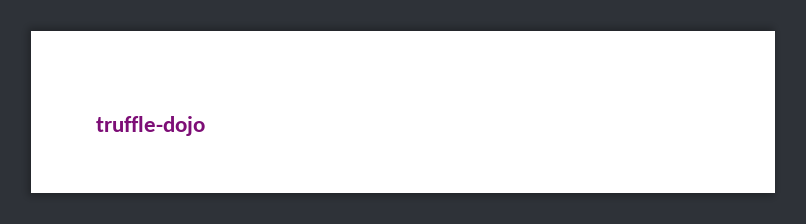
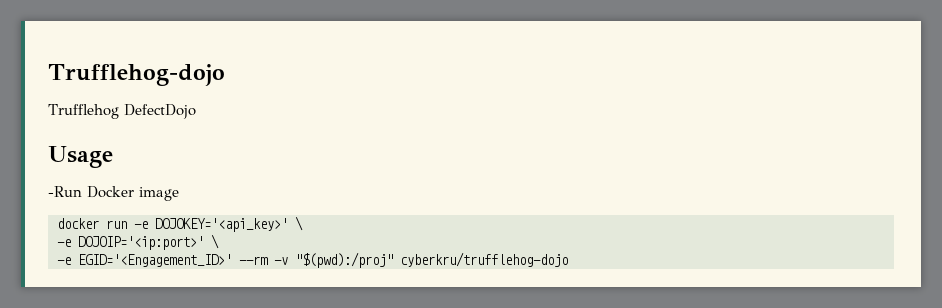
[96,116,205,136] truffle-dojo -> [48,64,225,86] [48,104,196,119] [48,146,113,168] [48,186,179,201] [57,216,303,232] [57,234,219,250] [57,252,568,268] Trufflehog-dojo // Trufflehog DefectDojo // Usage // -Run Docker image // docker run -e DOJOKEY='<api_key>' \ // -e DOJOIP='<ip:port>' \ // -e EGID='<Engagement_ID>' --rm -v "$(pwd):/proj" cyberkru/trufflehog-dojo

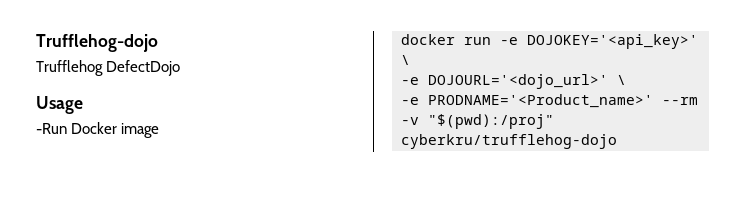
[78,234,219,250] [57,254,232,267] DOJOIP='<ip:port>' \ // -e EGID='<Engagement_ID>' -> [428,74,626,89] [401,94,653,108] DOJOURL='<dojo_url>' \ // -e PRODNAME='<Product_name>'

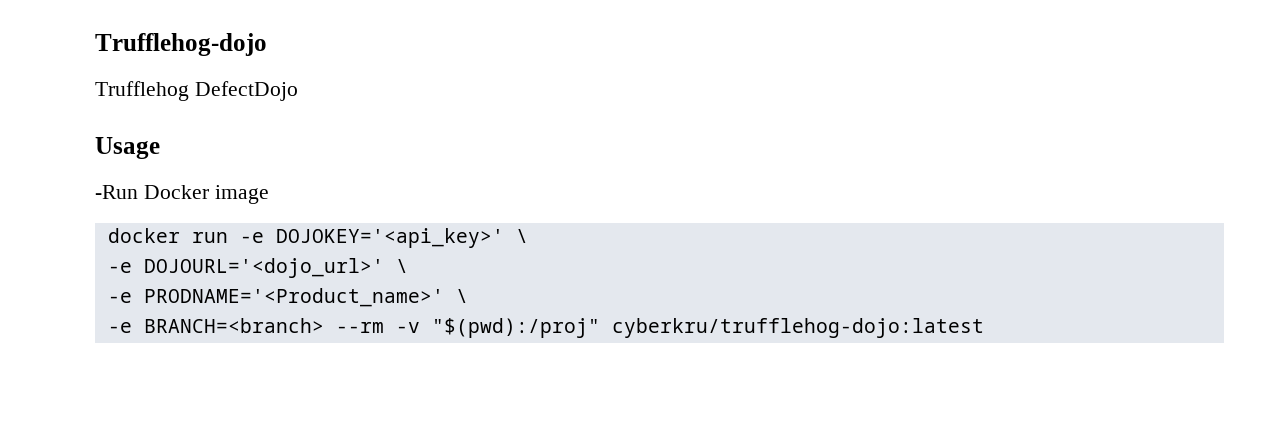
(653, 101) none -> [455,289,468,303] [107,318,324,333] \ // -e BRANCH=<branch>
[401,134,617,149] cyberkru/trufflehog-dojo -> [611,318,984,338] cyberkru/trufflehog-dojo:latest

